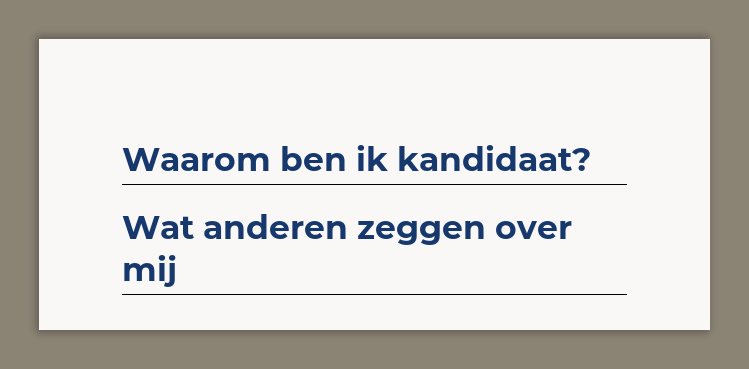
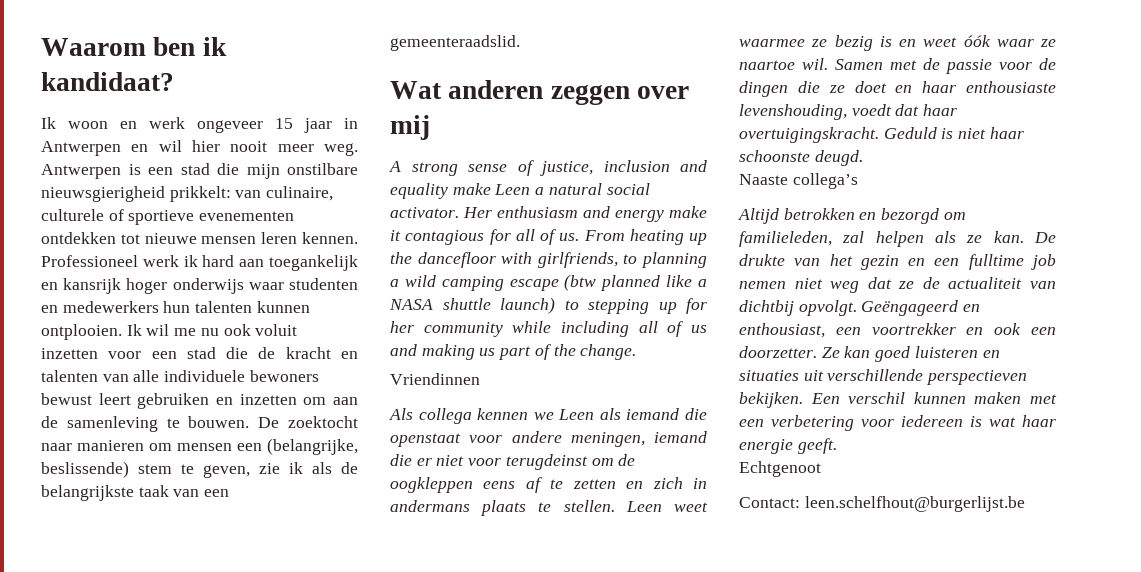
(591, 158) none -> [41,117,358,133] [41,140,358,156] [41,163,358,179] [41,186,334,202] [41,209,295,225] [41,232,359,244] [41,255,359,271] [41,278,358,294] [41,301,310,313] [41,324,298,340] [41,347,358,359] [41,370,319,382] [41,393,358,409] [41,416,358,432] [41,438,358,455] [41,461,358,478] [41,485,230,501] [390,35,520,51] // Ik woon en werk ongeveer 15 jaar in Antwerpen en wil hier nooit meer weg. Antwerpen is een stad die mijn onstilbare nieuwsgierigheid prikkelt: van culinaire, culturele of sportieve evenementen ontdekken tot nieuwe mensen leren kennen. Professioneel werk ik hard aan toegankelijk en kansrijk hoger onderwijs waar studenten en medewerkers hun talenten kunnen ontplooien. Ik wil me nu ook voluit inzetten voor een stad die de kracht en talenten van alle individuele bewoners bewust leert gebruiken en inzetten om aan de samenleving te bouwen. De zoektocht naar manieren om mensen een (belangrijke, beslissende) stem te geven, zie ik als de belangrijkste taak van een gemeenteraadslid.
(177, 271) none -> [389,160,707,176] [390,183,650,199] [390,206,707,222] [390,229,707,245] [390,252,707,268] [390,274,707,291] [389,297,707,314] [390,321,707,337] [390,344,637,360] [390,373,480,385] [389,408,707,424] [390,431,707,447] [390,454,636,470] [390,477,707,493] [390,500,708,516] [739,35,1056,51] [739,58,1056,74] [739,81,1056,97] [739,104,958,120] [739,127,1024,143] [739,150,863,166] [739,173,858,189] [738,208,966,224] [739,231,1056,247] [739,254,1056,270] [739,277,1056,293] [739,300,981,316] [739,323,1056,338] [739,346,1000,362] [739,369,1028,385] [739,392,1057,408] [739,415,1056,431] [739,438,837,454] [739,461,821,477] [739,496,1025,512] // A strong sense of justice, inclusion and equality make Leen a natural social activator. Her enthusiasm and energy make it contagious for all of us. From heating up the dancefloor with girlfriends, to planning a wild camping escape (btw planned like a NASA shuttle launch) to stepping up for her community while including all of us and making us part of the change. // Vriendinnen // Als collega kennen we Leen als iemand die openstaat voor andere meningen, iemand die er niet voor terugdeinst om de oogkleppen eens af te zetten en zich in andermans plaats te stellen. Leen weet waarmee ze bezig is en weet óók waar ze naartoe wil. Samen met de passie voor de dingen die ze doet en haar enthousiaste levenshouding, voedt dat haar overtuigingskracht. Geduld is niet haar schoonste deugd. // Naaste collega’s // Altijd betrokken en bezorgd om familieleden, zal helpen als ze kan. De drukte van het gezin en een fulltime job nemen niet weg dat ze de actualiteit van dichtbij opvolgt. Geëngageerd en enthousiast, een voortrekker en ook een doorzetter. Ze kan goed luisteren en situaties uit verschillende perspectieven bekijken. Een verschil kunnen maken met een verbetering voor iedereen is wat haar energie geeft. // Echtgenoot // Contact: leen.schelfhout@burgerlijst.be

